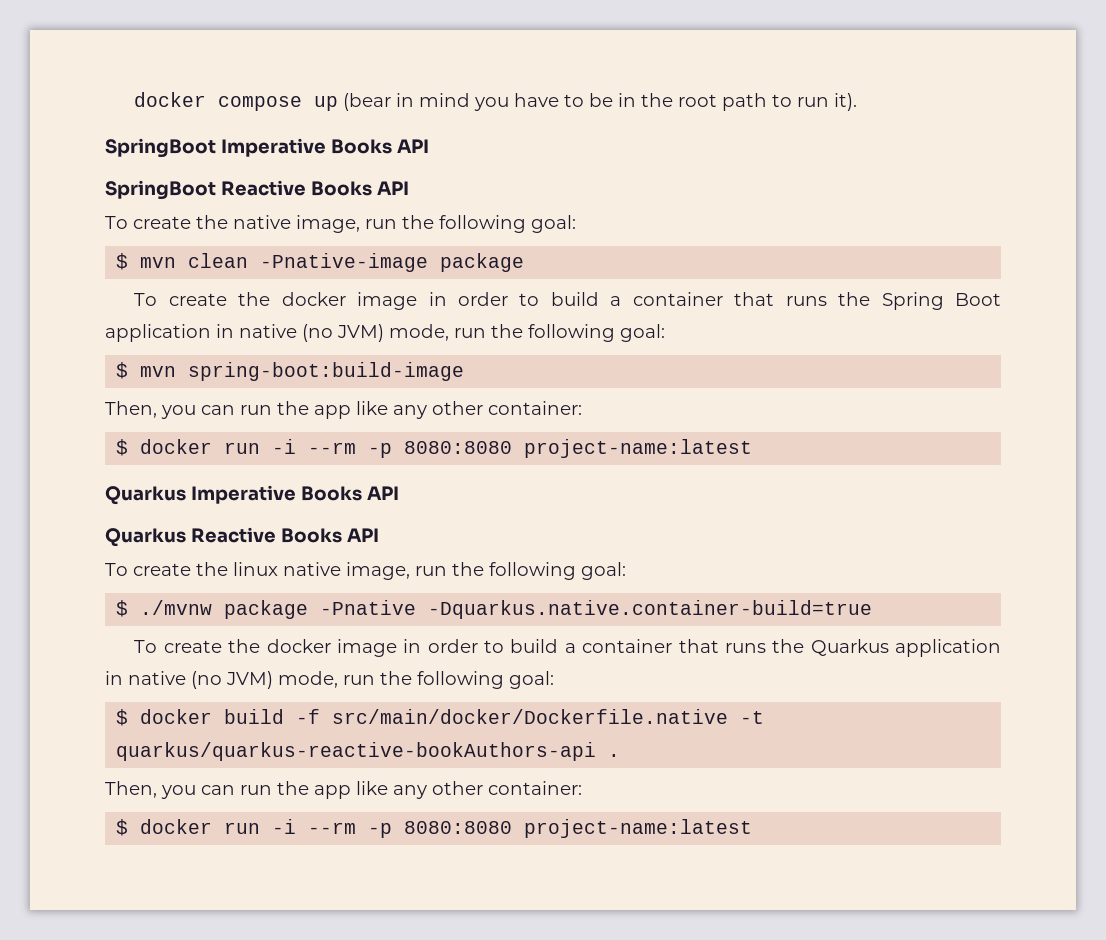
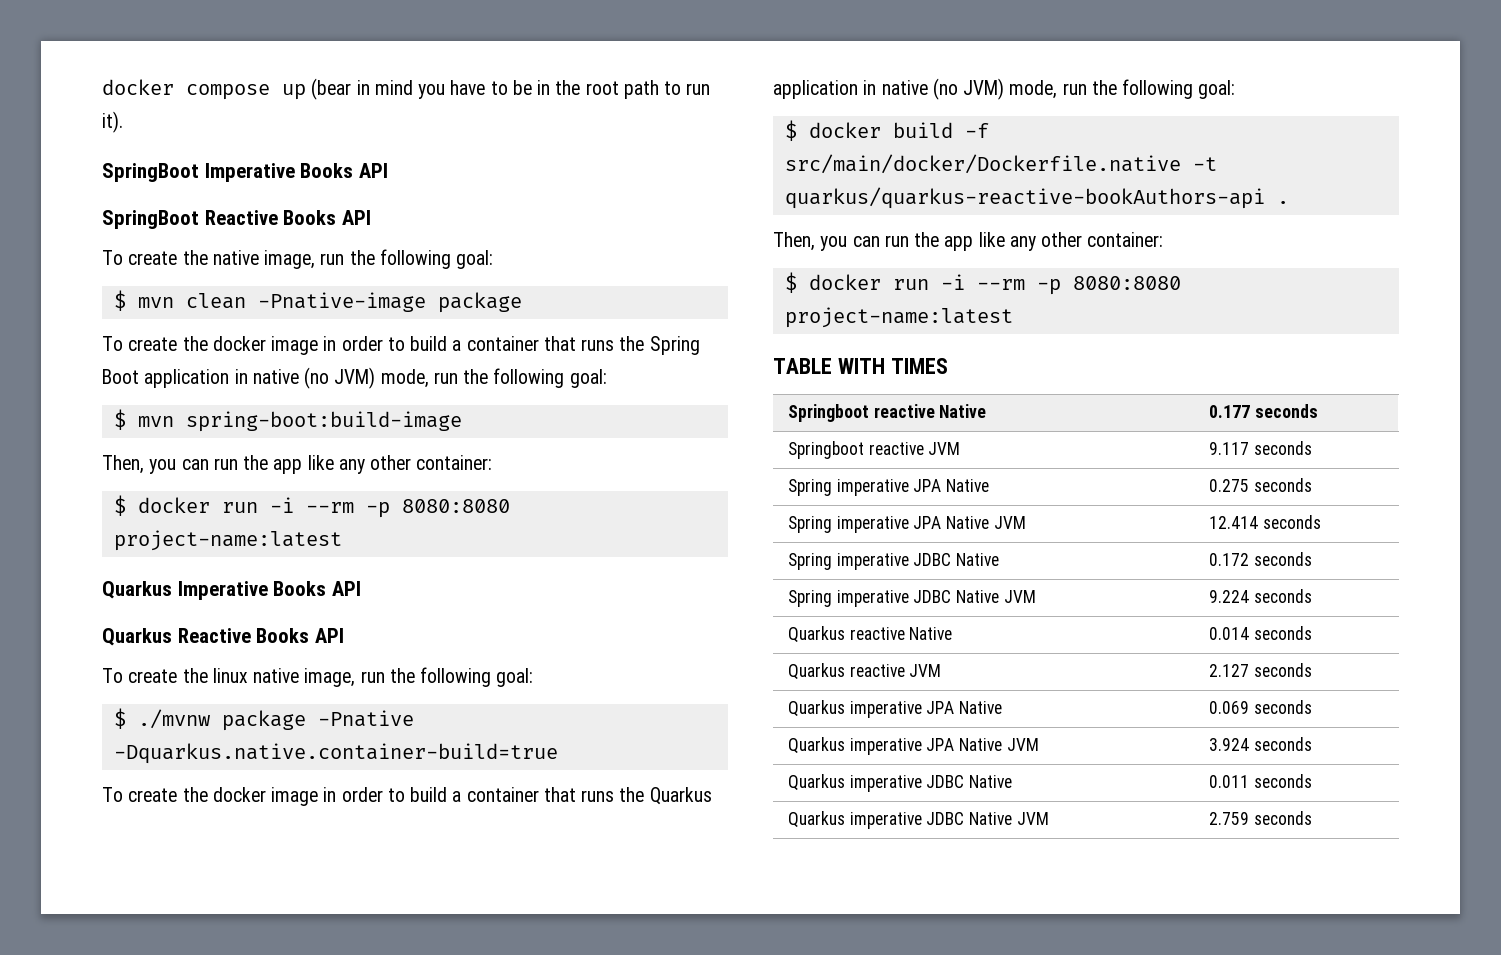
(753, 828) none -> [773,358,948,374] [787,404,987,422] [1208,404,1318,418] [787,441,961,459] [1208,441,1312,455] [787,479,989,496] [1208,478,1312,492] [787,516,1026,533] [1208,515,1321,529] [787,553,999,570] [1208,552,1312,566] [787,590,1036,607] [1208,589,1312,603] [787,626,953,643] [1208,626,1312,640] [787,663,942,680] [1208,663,1312,677] [787,700,1002,718] [1208,700,1312,714] [787,737,1039,755] [1208,737,1312,751] [787,774,1012,792] [1208,774,1312,788] [787,811,1049,829] [1208,811,1312,825] // TABLE WITH TIMES // Springboot reactive Native | 0.177 seconds // Springboot reactive JVM | 9.117 seconds // Spring imperative JPA Native | 0.275 seconds // Spring imperative JPA Native JVM | 12.414 seconds // Spring imperative JDBC Native | 0.172 seconds // Spring imperative JDBC Native JVM | 9.224 seconds // Quarkus reactive Native | 0.014 seconds // Quarkus reactive JVM | 2.127 seconds // Quarkus imperative JPA Native | 0.069 seconds // Quarkus imperative JPA Native JVM | 3.924 seconds // Quarkus imperative JDBC Native | 0.011 seconds // Quarkus imperative JDBC Native JVM | 2.759 seconds

